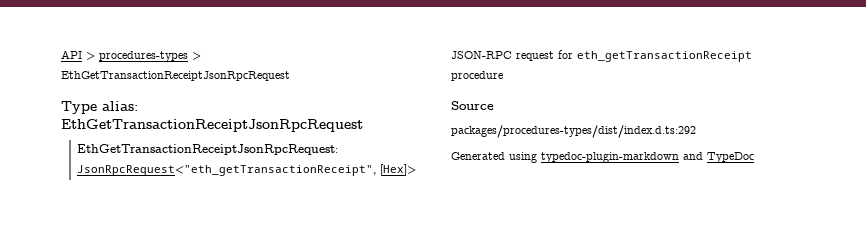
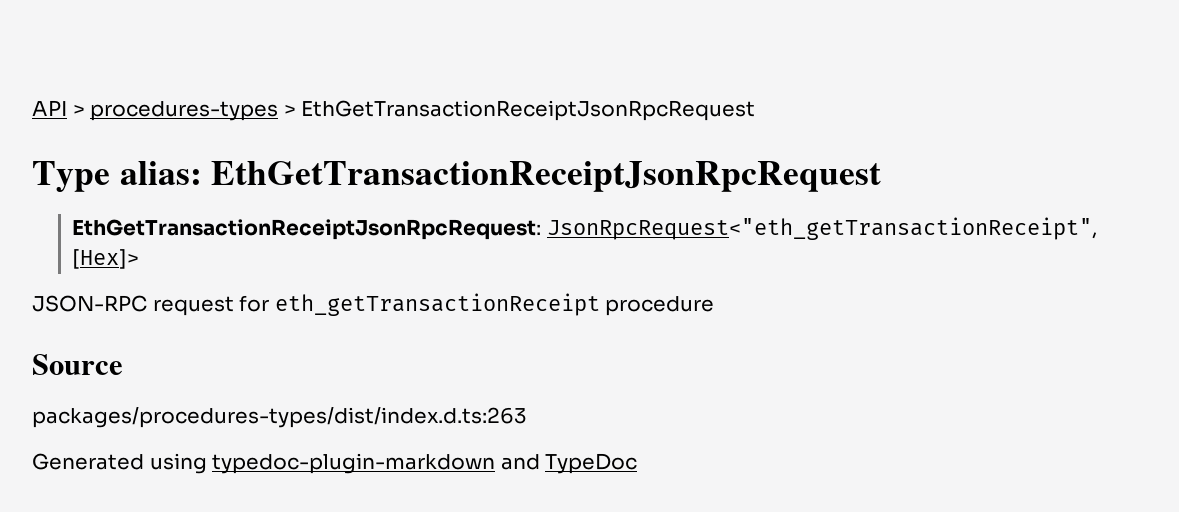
[451,125,696,138] packages/procedures-types/dist/index.d.ts:292 -> [32,407,527,428] packages/procedures-types/dist/index.d.ts:263

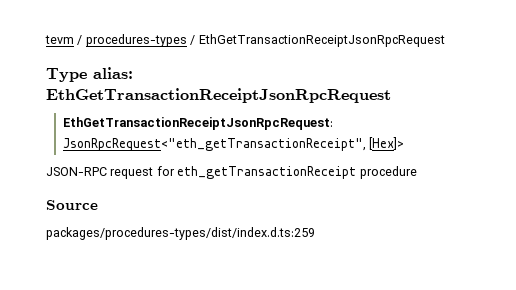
[32,100,296,121] API > procedures-types > -> [45,34,196,47] tevm / procedures-types /
[32,407,527,428] [32,453,638,474] packages/procedures-types/dist/index.d.ts:263 // Generated using typedoc-plugin-markdown and TypeDoc -> [46,227,315,240] packages/procedures-types/dist/index.d.ts:259

